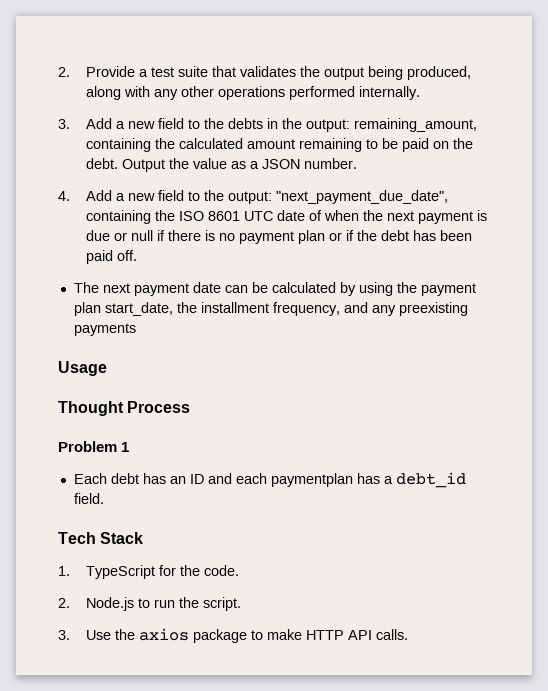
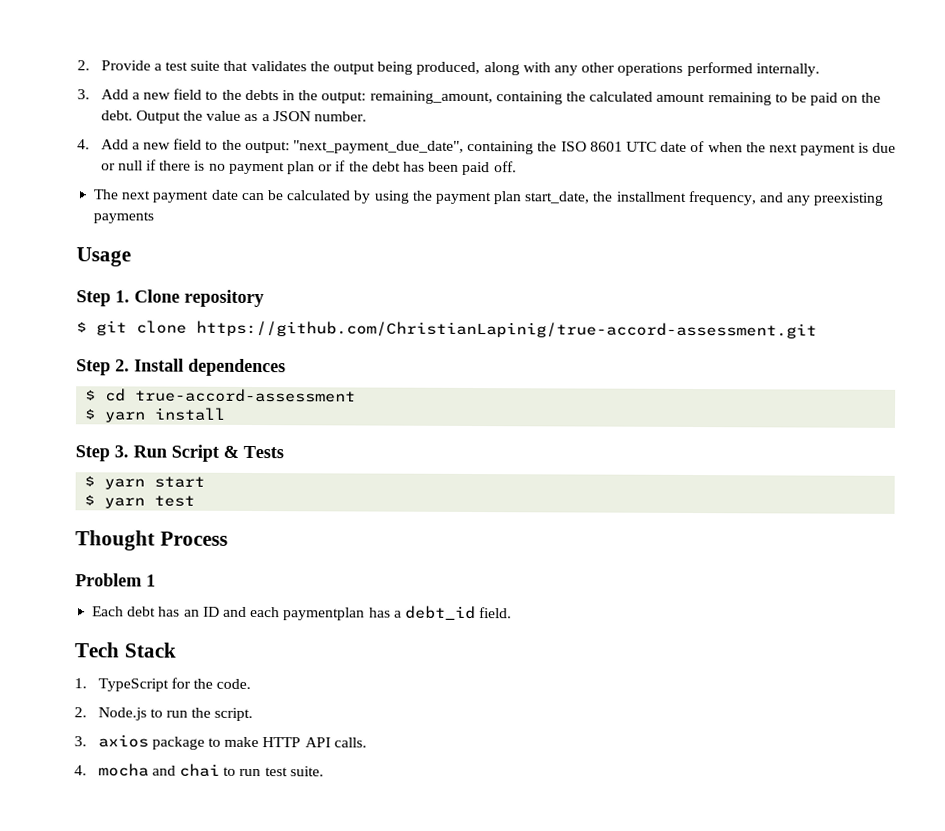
(107, 368) none -> [76,289,264,308] [76,320,817,339] [76,358,286,377] [85,388,357,403] [84,407,227,423] [75,444,284,462] [84,475,206,490] [84,494,196,509] // Step 1. Clone repository // $ git clone https://github.com/ChristianLapinig/true-accord-assessment.git // Step 2. Install dependences // $ cd true-accord-assessment // $ yarn install // Step 3. Run Script & Tests // $ yarn start // $ yarn test
[85,629,135,640] Use the -> (87, 741) none
(408, 634) none -> [74,763,324,777] // 4. mocha and chai to run test suite.

